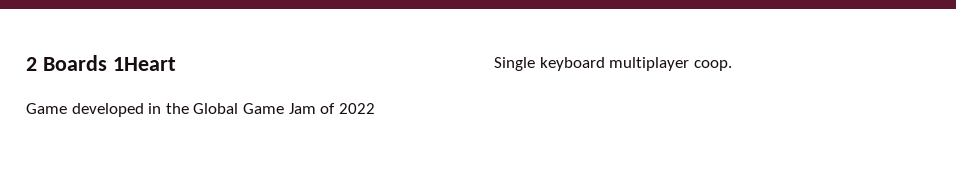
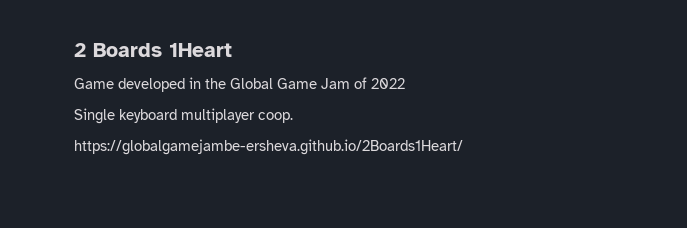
(732, 65) none -> [74,139,463,155] // https://globalgamejambe-ersheva.github.io/2Boards1Heart/

